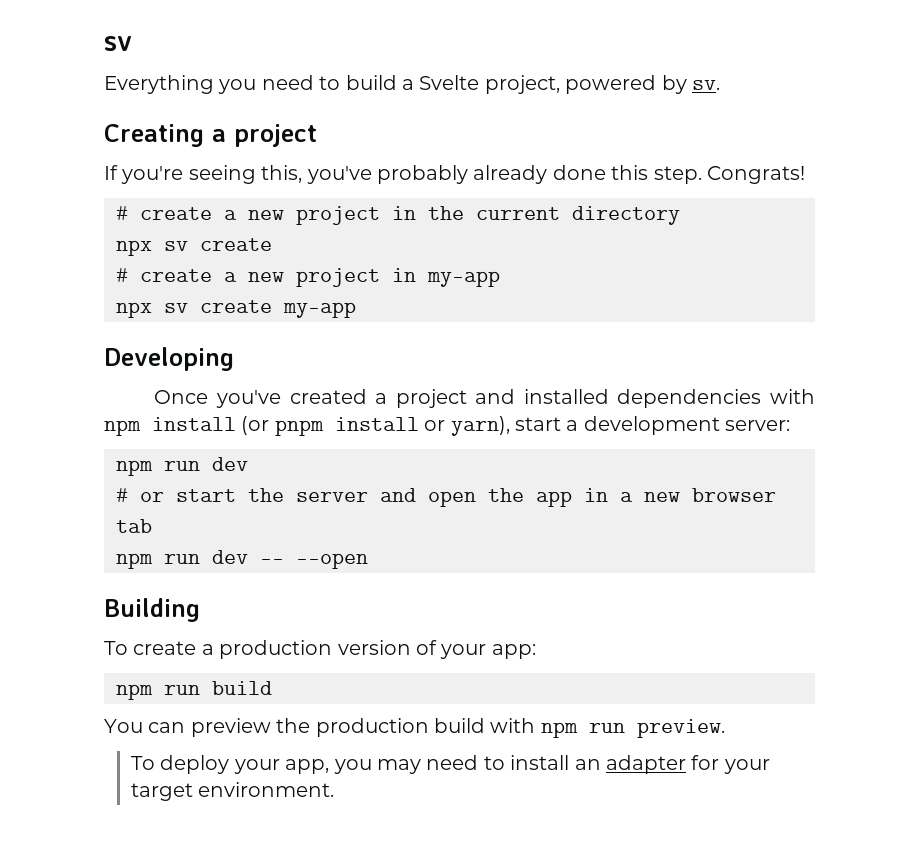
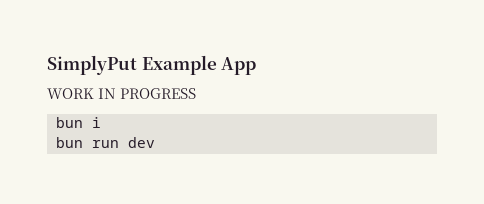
[104,36,132,51] [104,75,720,94] [104,124,317,147] [104,165,805,184] [116,206,680,225] [116,238,272,256] [116,268,500,287] [116,300,356,318] [104,347,234,371] [154,389,815,408] [104,416,791,436] [116,457,248,476] [116,488,776,507] [116,519,152,533] [116,550,368,569] [104,598,200,622] [104,640,536,659] [116,681,272,700] [104,718,725,738] [130,755,770,774] [130,782,335,801] sv // Everything you need to build a Svelte project, powered by sv. // Creating a project // If you're seeing this, you've probably already done this step. Congrats! // # create a new project in the current directory // npx sv create // # create a new project in my-app // npx sv create my-app // Developing // Once you've created a project and installed dependencies with npm install (or pnpm install or yarn), start a development server: // npm run dev // # or start the server and open the app in a new browser tab // npm run dev -- --open // Building // To create a production version of your app: // npm run build // You can preview the production build with npm run preview. // To deploy your app, you may need to install an adapter for your target environment. -> [47,55,257,75] [47,88,196,99] [55,117,101,128] [55,137,155,148] SimplyPut Example App // WORK IN PROGRESS // bun i // bun run dev

